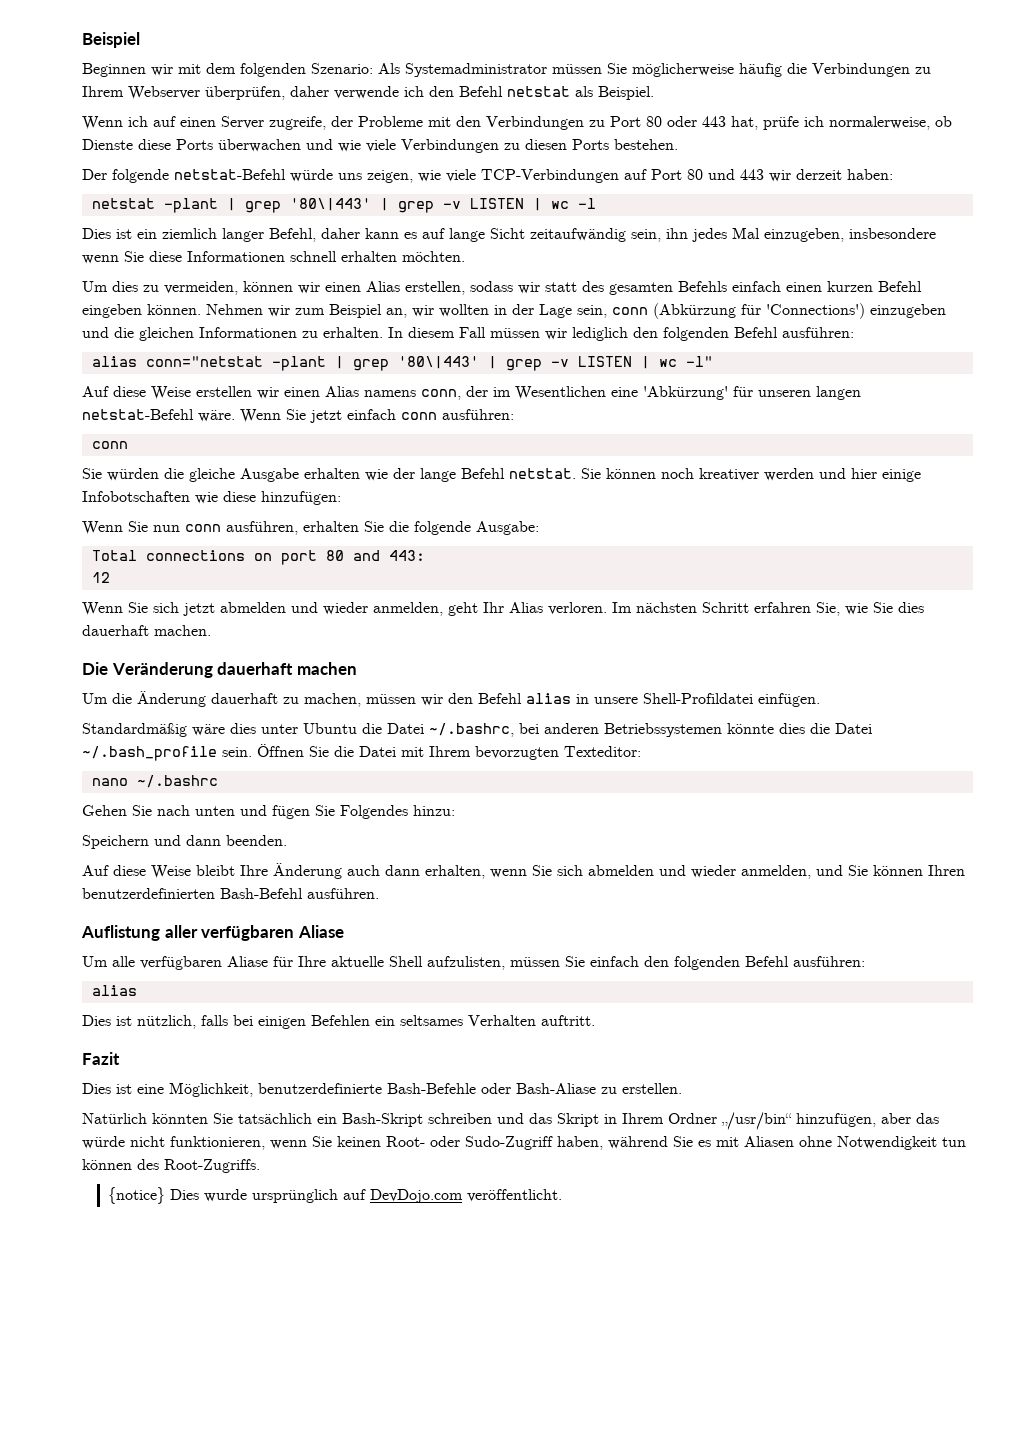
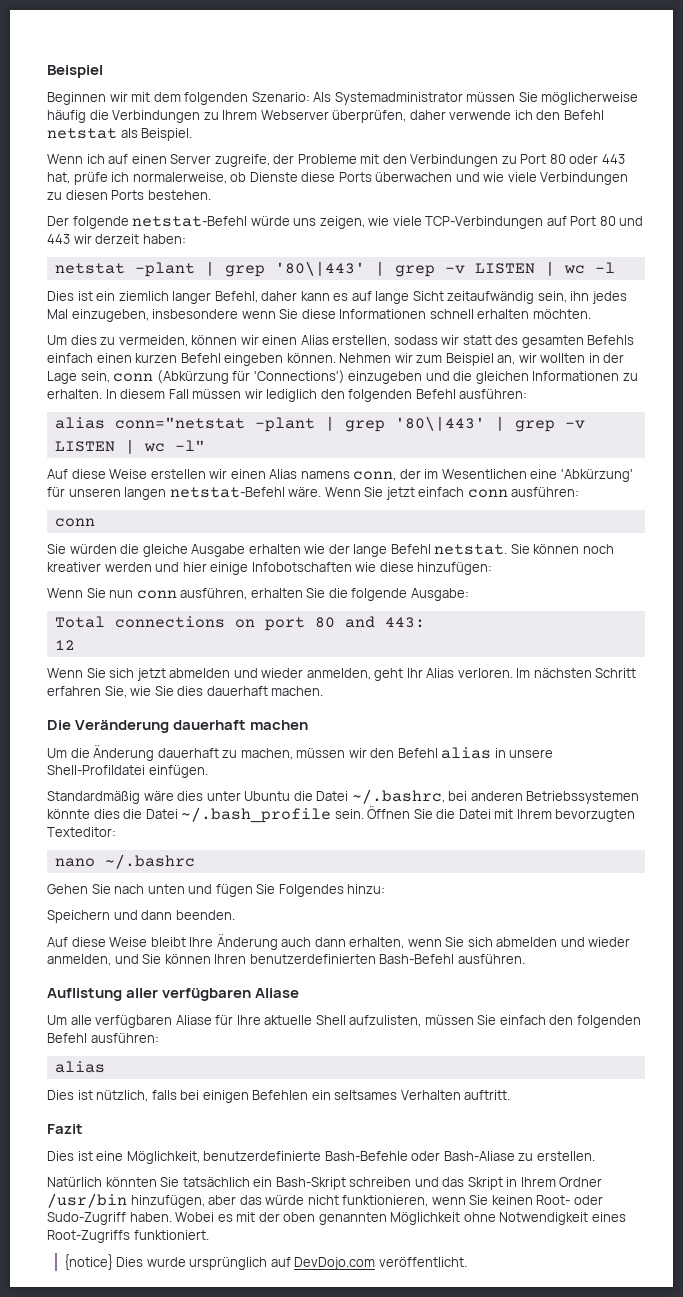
[722,1112,792,1130] „/usr/bin“ -> [47,1193,127,1208] /usr/bin
[557,1136,966,1150] [82,1159,260,1173] haben, während Sie es mit Aliasen ohne Notwendigkeit tun können des Root-Zugriffs. -> [129,1212,626,1225] [47,1230,209,1243] haben. Wobei es mit der oben genannten Möglichkeit ohne Notwendigkeit eines Root-Zugriffs funktioniert.

